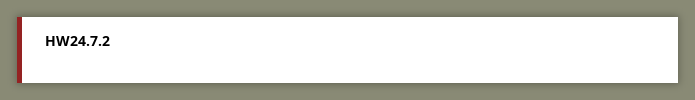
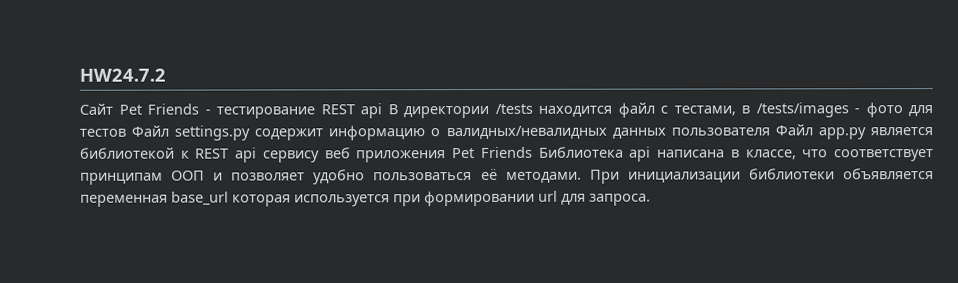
(110, 41) none -> [79,102,933,119] [79,124,934,141] [80,146,935,163] [80,168,934,185] [80,190,651,207] // Сайт Pet Friends - тестирование REST api В директории /tests находится файл с тестами, в /tests/images - фото для тестов Файл settings.py содержит информацию о валидных/невалидных данных пользователя Файл app.py является библиотекой к REST api сервису веб приложения Pet Friends Библиотека api написана в классе, что соответствует принципам ООП и позволяет удобно пользоваться её методами. При инициализации библиотеки объявляется переменная base_url которая используется при формировании url для запроса.

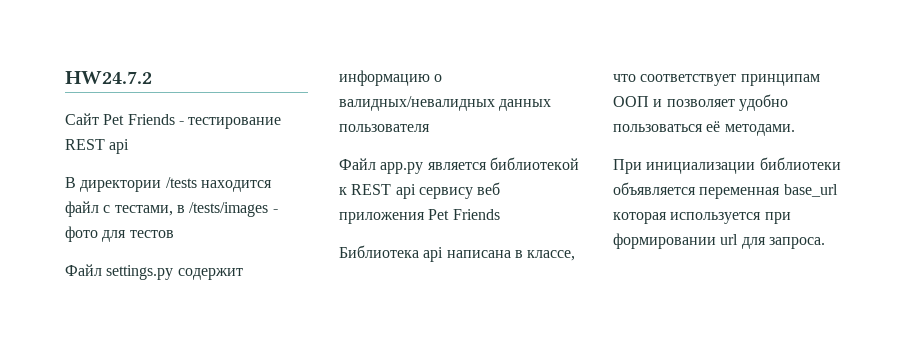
(382, 111) none -> (130, 146) //
(126, 132) none -> (174, 234) //
(770, 131) none -> (430, 128) //
(533, 152) none -> (500, 214) //
(582, 177) none -> (795, 130) //

